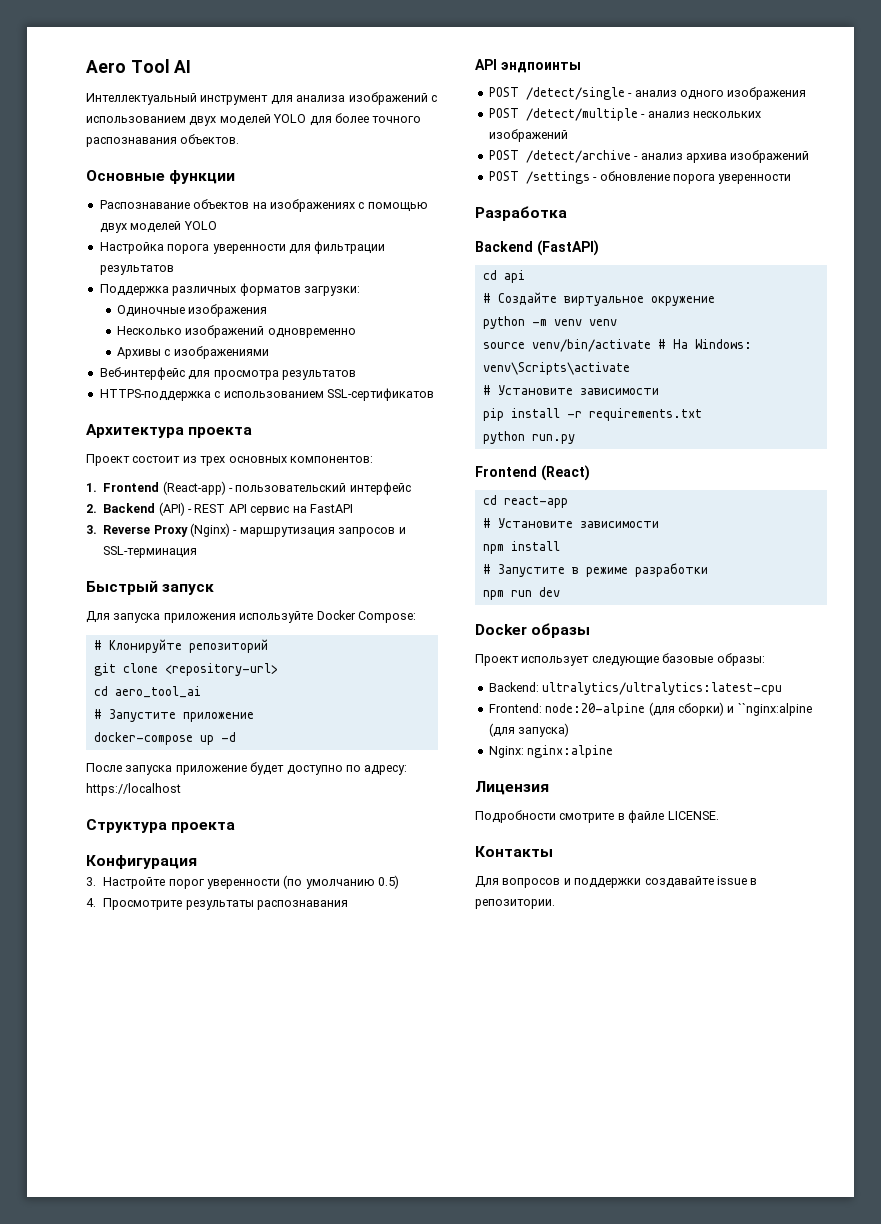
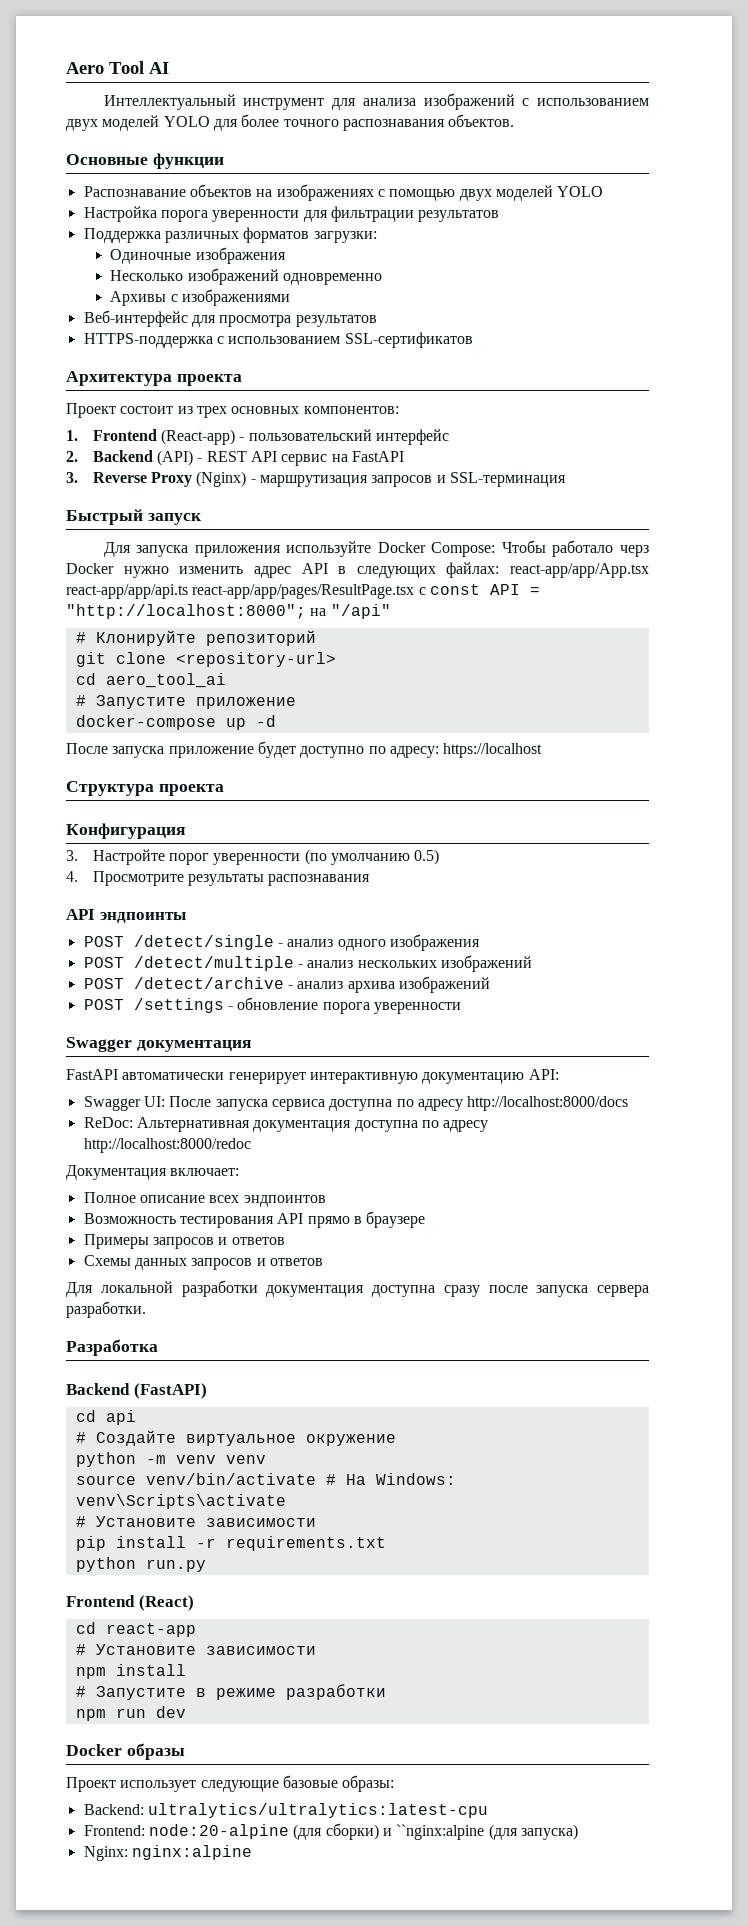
(416, 617) none -> [501,540,649,557] [66,562,649,578] [66,584,540,599] [66,604,391,619] Чтобы работало черз Docker нужно изменить адрес API в следующих файлах: react-app/app/App.tsx react-app/app/api.ts react-app/app/pages/ResultPage.tsx c const API = "http://localhost:8000"; на "/api"
(792, 179) none -> [66,1037,251,1052] [66,1069,559,1084] [83,1096,629,1111] [83,1117,489,1132] [83,1138,251,1153] [66,1165,240,1180] [83,1192,326,1207] [83,1211,426,1228] [83,1234,285,1249] [83,1255,323,1270] [66,1280,649,1297] [66,1301,146,1318] // Swagger документация // FastAPI автоматически генерирует интерактивную документацию API: // Swagger UI: После запуска сервиса доступна по адресу http://localhost:8000/docs // ReDoc: Альтернативная документация доступна по адресу http://localhost:8000/redoc // Документация включает: // Полное описание всех эндпоинтов // Возможность тестирования API прямо в браузере // Примеры запросов и ответов // Схемы данных запросов и ответов // Для локальной разработки документация доступна сразу после запуска сервера разработки.
[475,781,549,795] [475,810,719,823] [475,846,553,857] [475,876,758,888] [475,899,555,909] // Лицензия // Подробности смотрите в файле LICENSE. // Контакты // Для вопросов и поддержки создавайте issue в репозитории. -> (252, 1852) none

